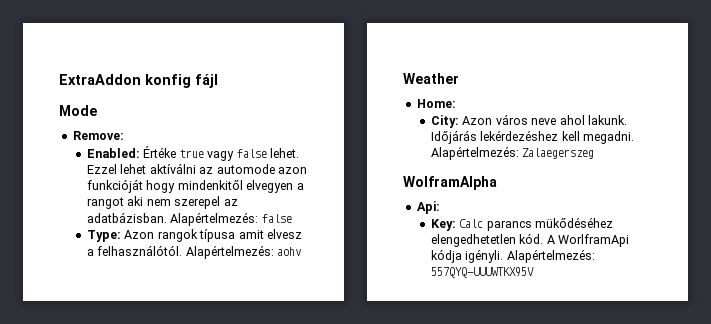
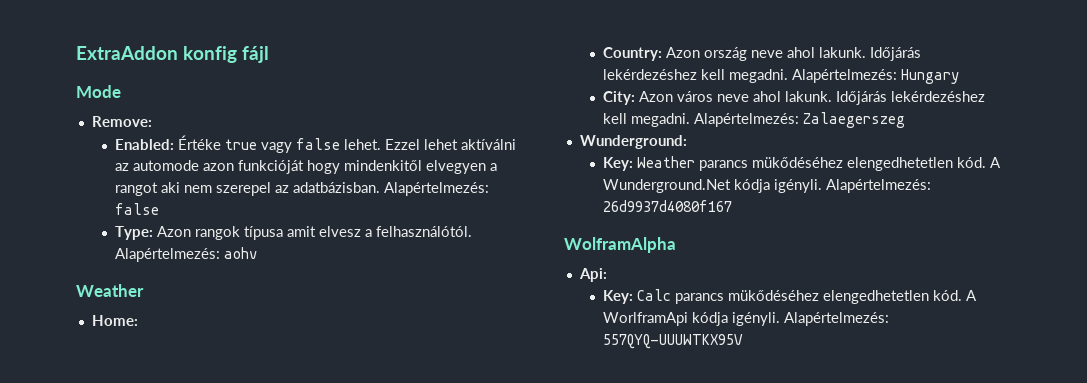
(456, 103) none -> [603,47,922,61] [603,69,960,84] // Country: Azon ország neve ahol lakunk. Időjárás lekérdezéshez kell megadni. Alapértelmezés: Hungary
(595, 153) none -> [579,135,687,149] [603,156,1002,171] [603,179,932,193] [603,200,733,212] // Wunderground: // Key: Weather parancs mükődéséhez elengedhetetlen kód. A Wunderground.Net kódja igényli. Alapértelmezés: 26d9937d4080f167

